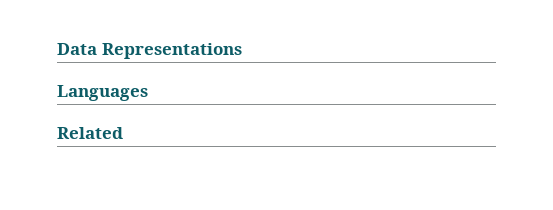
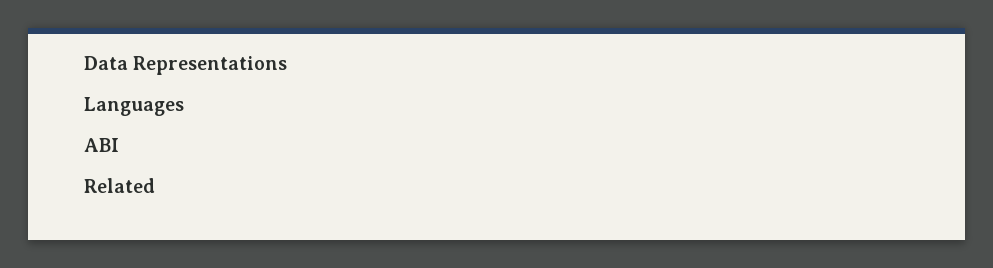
(148, 93) none -> [84,138,119,152] // ABI

